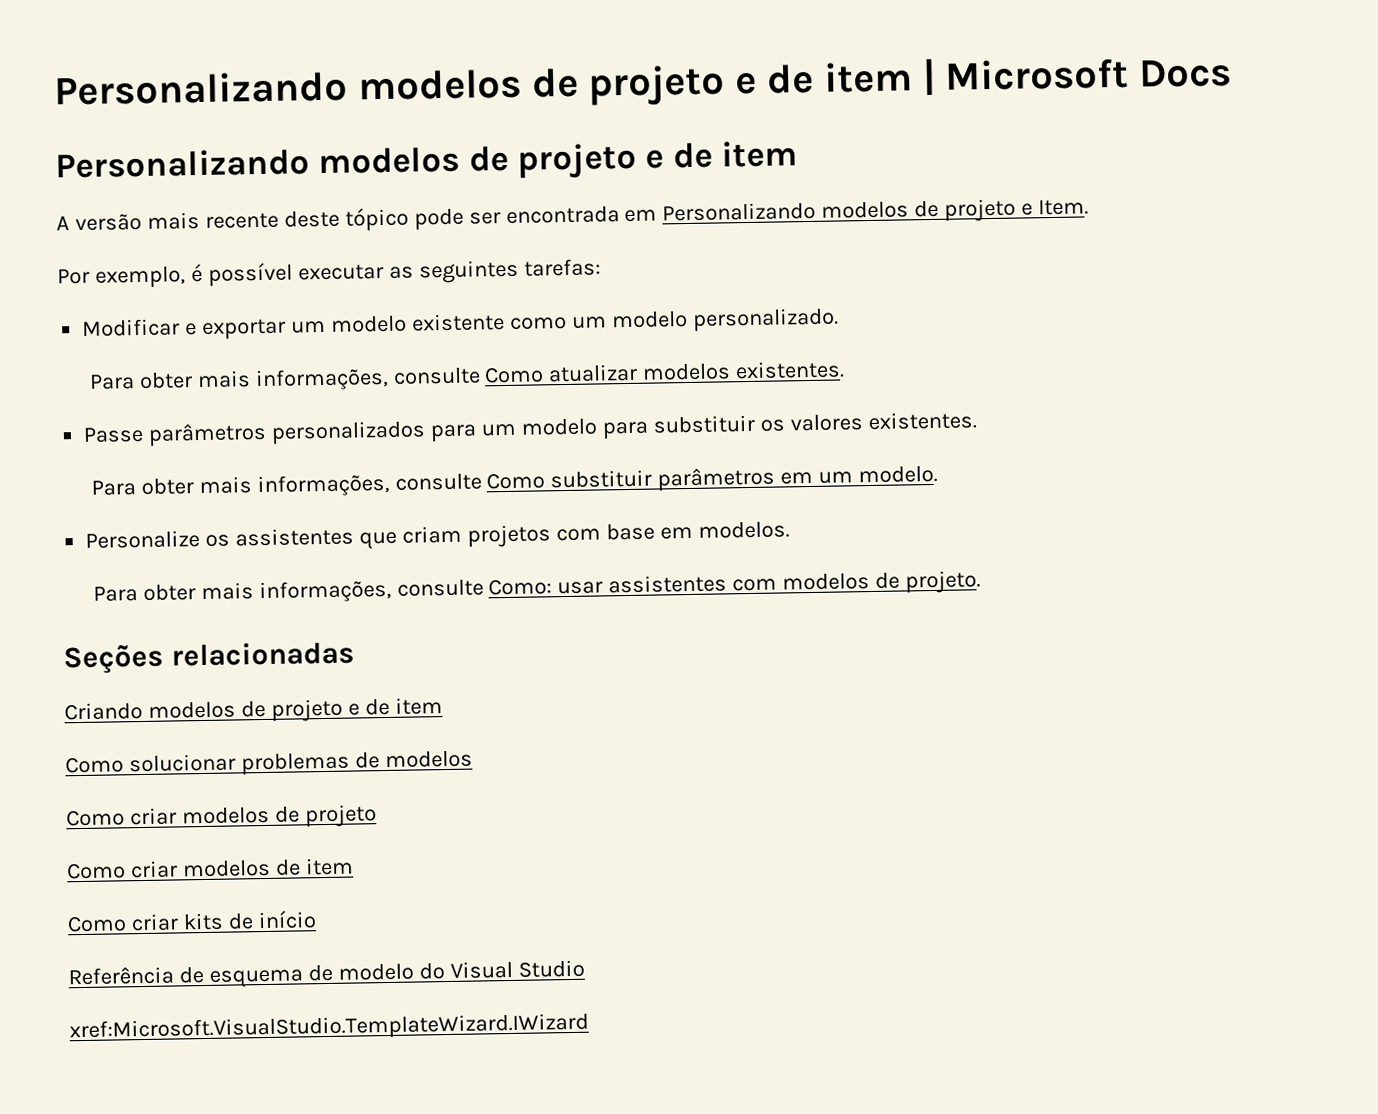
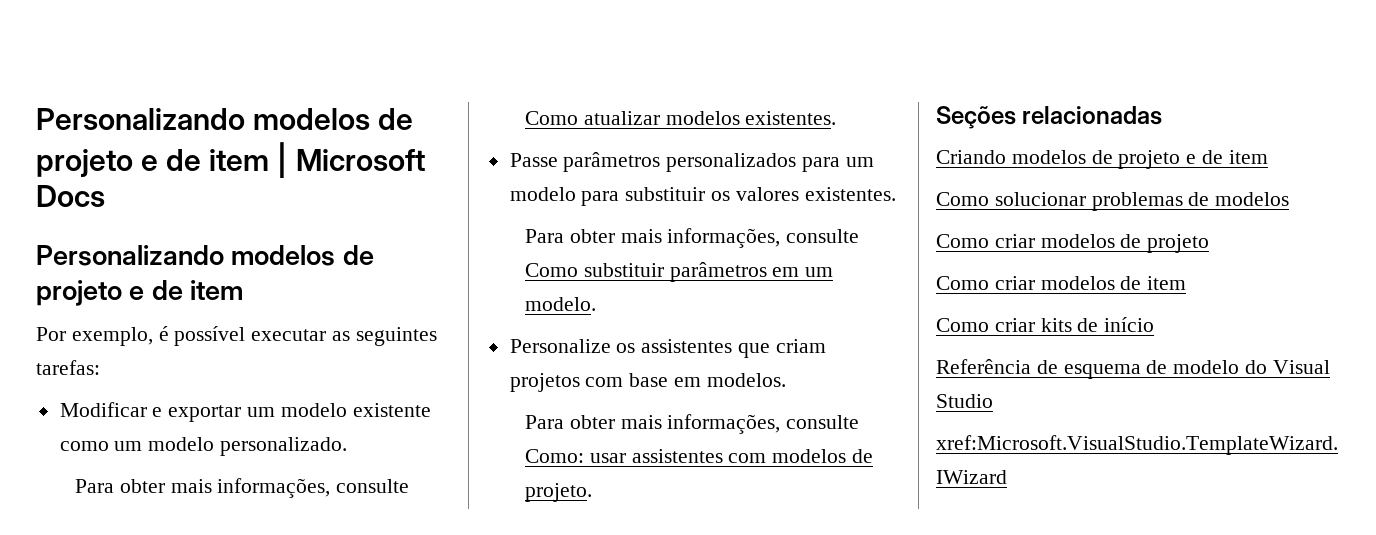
[56,198,1090,232] // A versão mais recente deste tópico pode ser encontrada em Personalizando modelos de projeto e Item. -> (243, 290) none

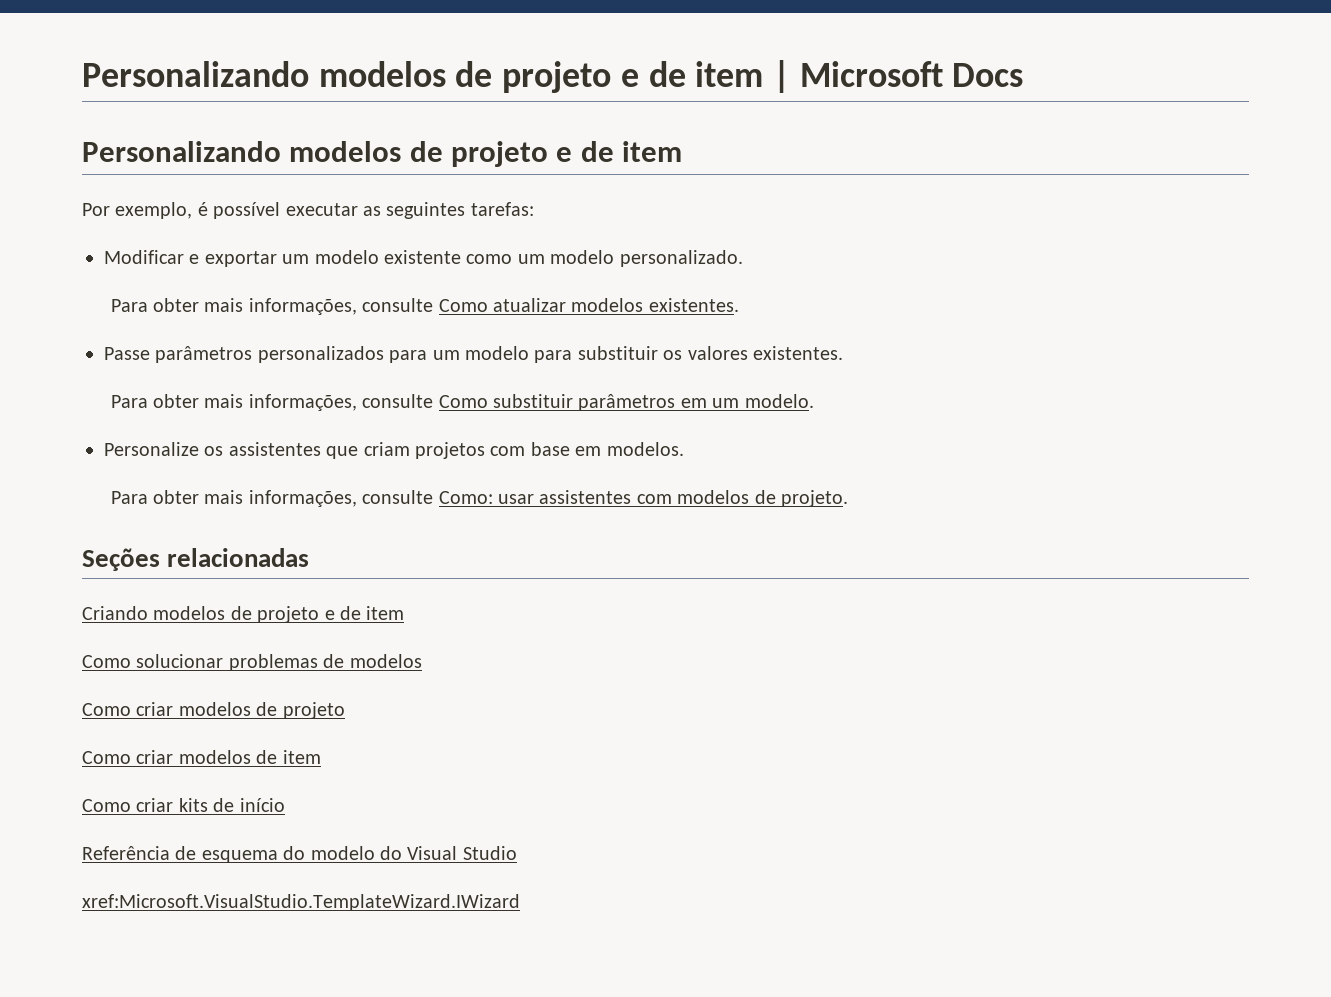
[1146,360,1168,374] de -> [283,846,306,860] do

